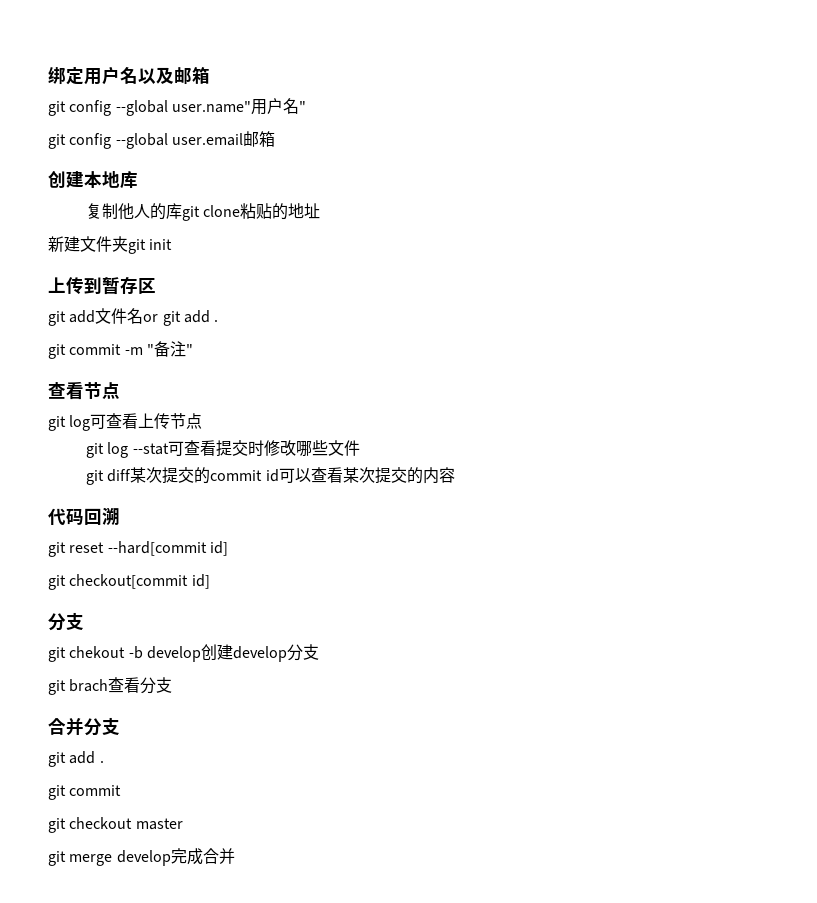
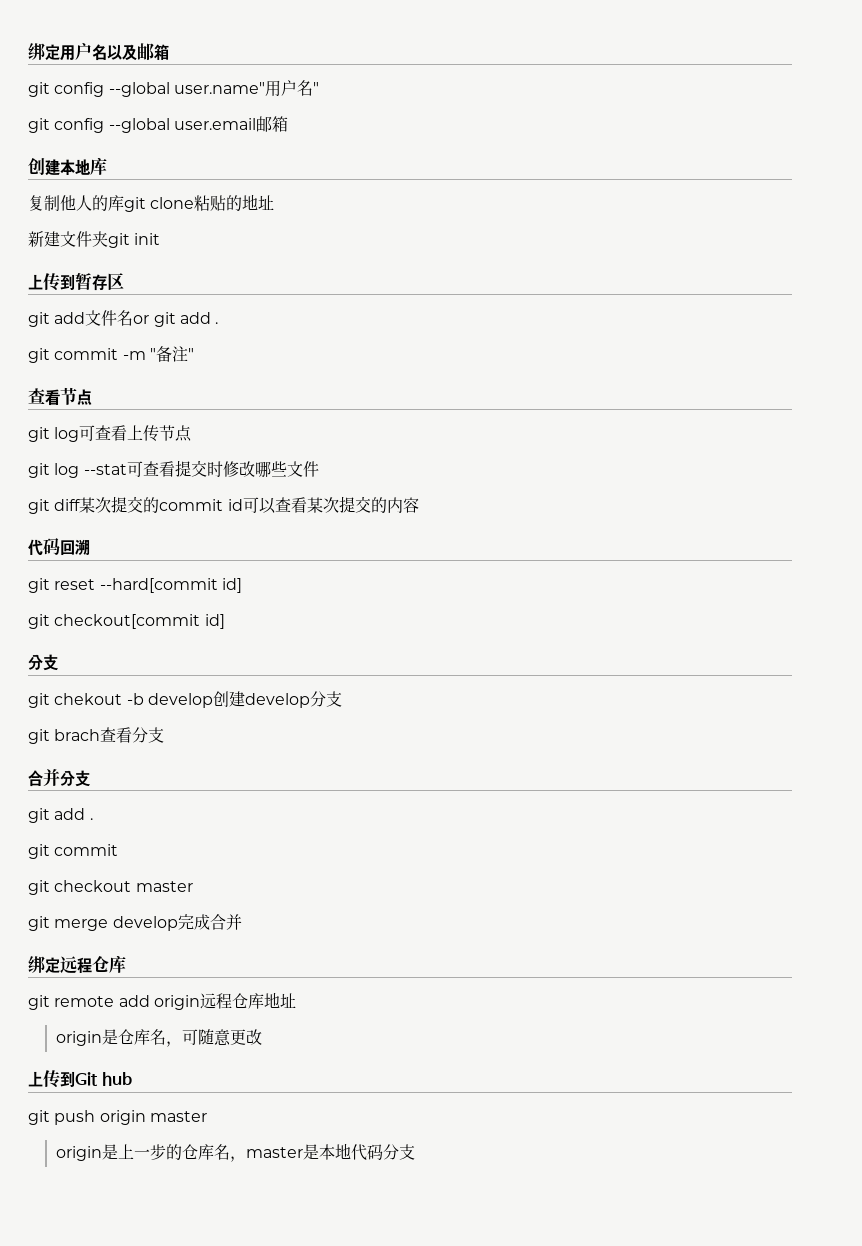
(235, 856) none -> [28,955,126,974] [28,992,296,1010] [55,1029,262,1047] [28,1070,132,1088] [28,1110,207,1125] [55,1143,415,1162] // 绑定远程仓库 // git remote add origin远程仓库地址 // origin是仓库名，可随意更改 // 上传到Git hub // git push origin master // origin是上一步的仓库名，master是本地代码分支

